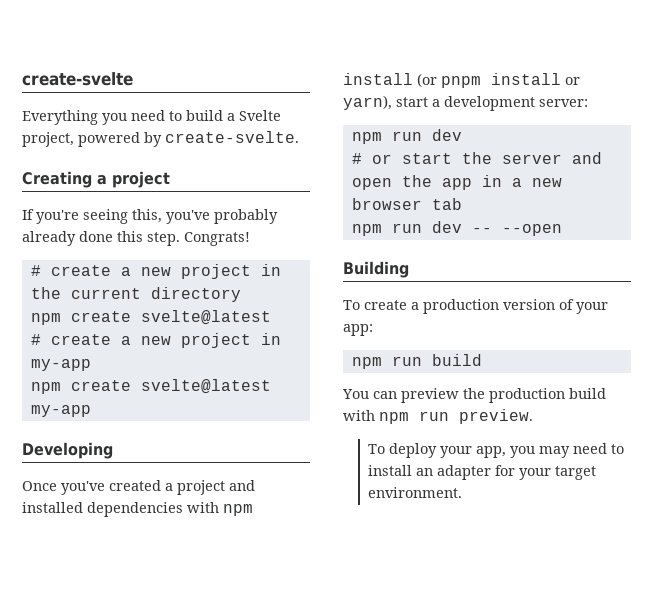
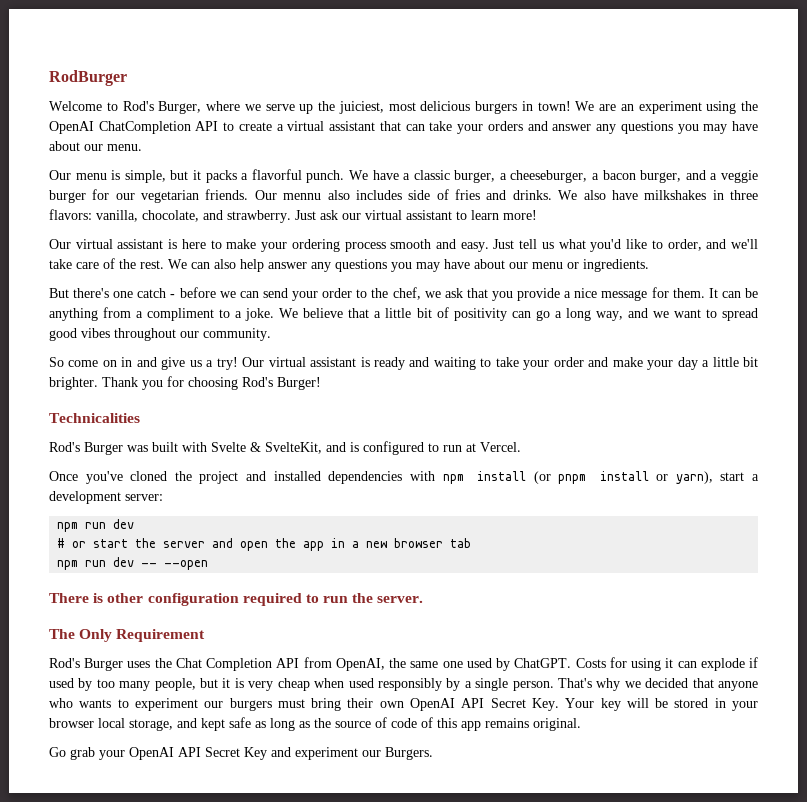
[22,72,133,86] [22,110,281,125] [22,131,299,147] [22,171,170,188] [22,209,278,224] [22,231,250,246] [30,264,281,279] [30,287,241,302] [30,310,271,325] [30,333,281,348] [30,359,91,371] [30,379,271,394] [30,405,91,417] [22,442,113,459] create-svelte // Everything you need to build a Svelte project, powered by create-svelte. // Creating a project // If you're seeing this, you've probably already done this step. Congrats! // # create a new project in the current directory // npm create svelte@latest // # create a new project in my-app // npm create svelte@latest my-app // Developing -> [49,70,127,86] [49,101,758,114] [49,121,758,134] [49,141,142,151] [49,169,758,183] [49,189,758,203] [49,209,537,223] [49,239,759,252] [49,258,649,272] [49,287,759,301] [49,307,758,321] [49,328,271,341] [49,357,758,370] [49,376,321,390] [49,413,140,423] [49,441,521,455] RodBurger // Welcome to Rod's Burger, where we serve up the juiciest, most delicious burgers in town! We are an experiment using the OpenAI ChatCompletion API to create a virtual assistant that can take your orders and answer any questions you may have about our menu. // Our menu is simple, but it packs a flavorful punch. We have a classic burger, a cheeseburger, a bacon burger, and a veggie burger for our vegetarian friends. Our mennu also includes side of fries and drinks. We also have milkshakes in three flavors: vanilla, chocolate, and strawberry. Just ask our virtual assistant to learn more! // Our virtual assistant is here to make your ordering process smooth and easy. Just tell us what you'd like to order, and we'll take care of the rest. We can also help answer any questions you may have about our menu or ingredients. // But there's one catch - before we can send your order to the chef, we ask that you provide a nice message for them. It can be anything from a compliment to a joke. We believe that a little bit of positivity can go a long way, and we want to spread good vibes throughout our community. // So come on in and give us a try! Our virtual assistant is ready and waiting to take your order and make your day a little bit brighter. Thank you for choosing Rod's Burger! // Technicalities // Rod's Burger was built with Svelte & SvelteKit, and is configured to run at Vercel.
[109,480,173,491] created a -> [130,471,192,481] cloned the
[343,261,409,278] [343,299,608,314] [343,324,373,336] [351,354,482,369] [342,388,606,403] [343,409,533,424] [367,443,624,458] [367,465,596,480] [367,487,462,498] Building // To create a production version of your app: // npm run build // You can preview the production build with npm run preview. // To deploy your app, you may need to install an adapter for your target environment. -> [49,593,424,606] [49,629,206,642] [49,657,758,671] [49,678,758,691] [49,698,758,711] [49,717,581,731] [49,747,433,760] There is other configuration required to run the server. // The Only Requirement // Rod's Burger uses the Chat Completion API from OpenAI, the same one used by ChatGPT. Costs for using it can explode if used by too many people, but it is very cheap when used responsibly by a single person. That's why we decided that anyone who wants to experiment our burgers must bring their own OpenAI API Secret Key. Your key will be stored in your browser local storage, and kept safe as long as the source of code of this app remains original. // Go grab your OpenAI API Secret Key and experiment our Burgers.

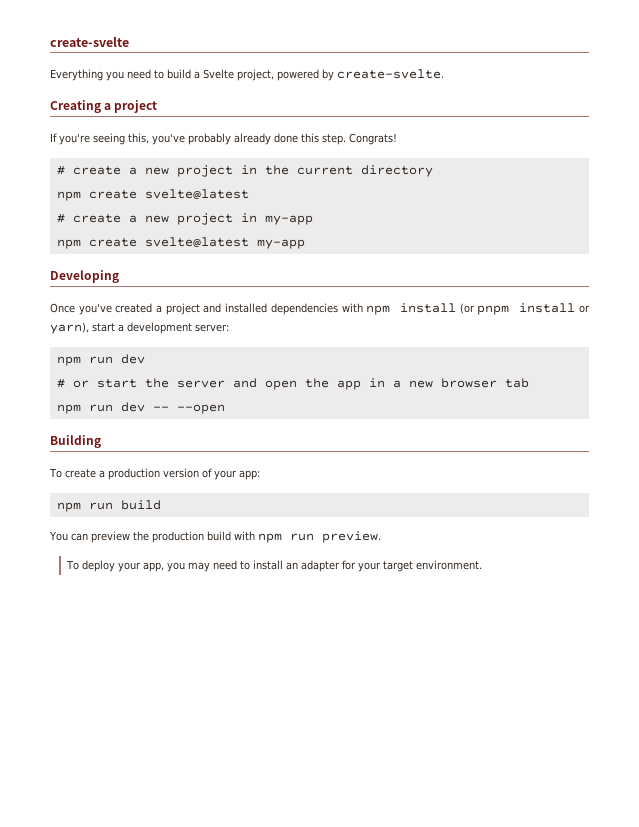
[49,70,127,86] [49,101,758,114] [49,121,758,134] [49,141,142,151] [49,169,758,183] [49,189,758,203] [49,209,537,223] [49,239,759,252] [49,258,649,272] [49,287,759,301] [49,307,758,321] [49,328,271,341] [49,357,758,370] [49,376,321,390] [49,413,140,423] [49,441,521,455] RodBurger // Welcome to Rod's Burger, where we serve up the juiciest, most delicious burgers in town! We are an experiment using the OpenAI ChatCompletion API to create a virtual assistant that can take your orders and answer any questions you may have about our menu. // Our menu is simple, but it packs a flavorful punch. We have a classic burger, a cheeseburger, a bacon burger, and a veggie burger for our vegetarian friends. Our mennu also includes side of fries and drinks. We also have milkshakes in three flavors: vanilla, chocolate, and strawberry. Just ask our virtual assistant to learn more! // Our virtual assistant is here to make your ordering process smooth and easy. Just tell us what you'd like to order, and we'll take care of the rest. We can also help answer any questions you may have about our menu or ingredients. // But there's one catch - before we can send your order to the chef, we ask that you provide a nice message for them. It can be anything from a compliment to a joke. We believe that a little bit of positivity can go a long way, and we want to spread good vibes throughout our community. // So come on in and give us a try! Our virtual assistant is ready and waiting to take your order and make your day a little bit brighter. Thank you for choosing Rod's Burger! // Technicalities // Rod's Burger was built with Svelte & SvelteKit, and is configured to run at Vercel. -> [50,36,129,47] [50,69,444,81] [50,100,158,113] [50,133,397,145] [56,165,433,177] [56,189,249,201] [56,213,313,225] [56,237,305,249] [50,270,119,283] create-svelte // Everything you need to build a Svelte project, powered by create-svelte. // Creating a project // If you're seeing this, you've probably already done this step. Congrats! // # create a new project in the current directory // npm create svelte@latest // # create a new project in my-app // npm create svelte@latest my-app // Developing
[130,471,192,481] cloned the -> [115,303,163,313] created a
[49,593,424,606] [49,629,206,642] [49,657,758,671] [49,678,758,691] [49,698,758,711] [49,717,581,731] [49,747,433,760] There is other configuration required to run the server. // The Only Requirement // Rod's Burger uses the Chat Completion API from OpenAI, the same one used by ChatGPT. Costs for using it can explode if used by too many people, but it is very cheap when used responsibly by a single person. That's why we decided that anyone who wants to experiment our burgers must bring their own OpenAI API Secret Key. Your key will be stored in your browser local storage, and kept safe as long as the source of code of this app remains original. // Go grab your OpenAI API Secret Key and experiment our Burgers. -> [50,435,101,448] [49,468,260,480] [56,500,161,512] [49,531,381,543] [65,560,482,572] Building // To create a production version of your app: // npm run build // You can preview the production build with npm run preview. // To deploy your app, you may need to install an adapter for your target environment.

